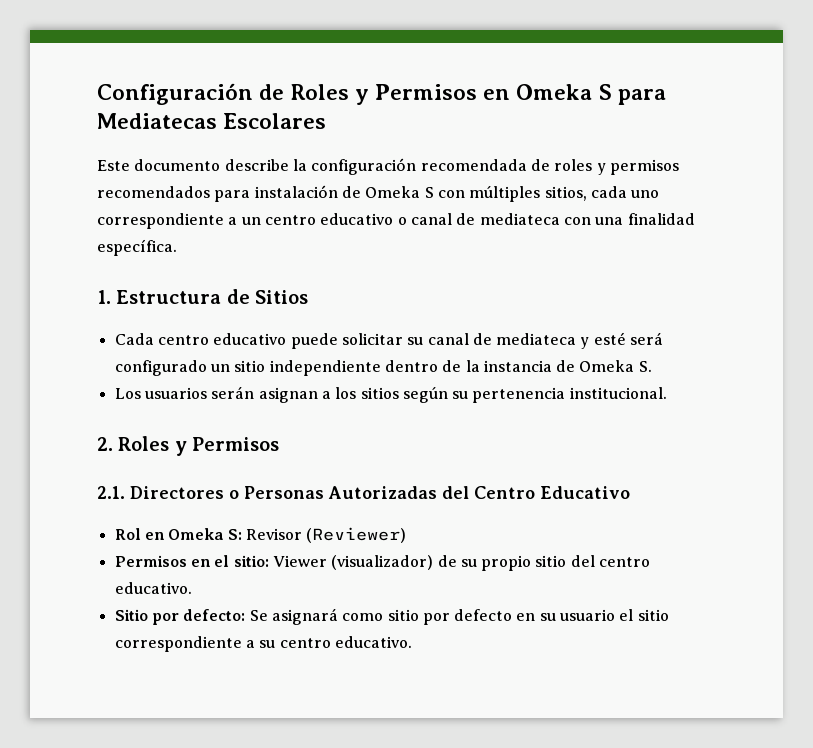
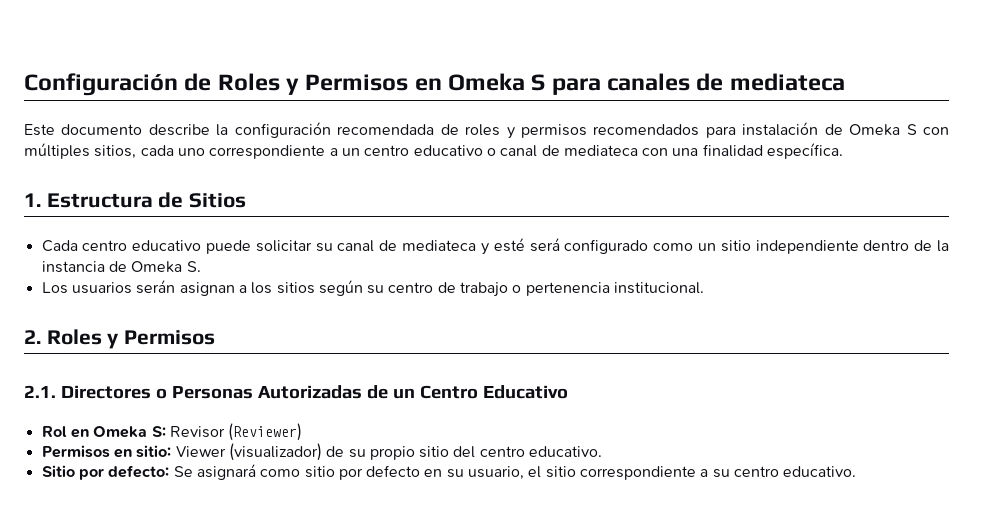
[97,113,327,129] Mediatecas Escolares -> [607,73,845,91] canales de mediateca
(207, 368) none -> [653,243,694,251] como
(469, 395) none -> [388,282,522,297] centro de trabajo o
[442,486,469,499] del -> [366,385,415,399] de un
[214,555,230,567] el -> (132, 453) none
[560,609,616,621] usuario -> [468,466,525,480] usuario,

